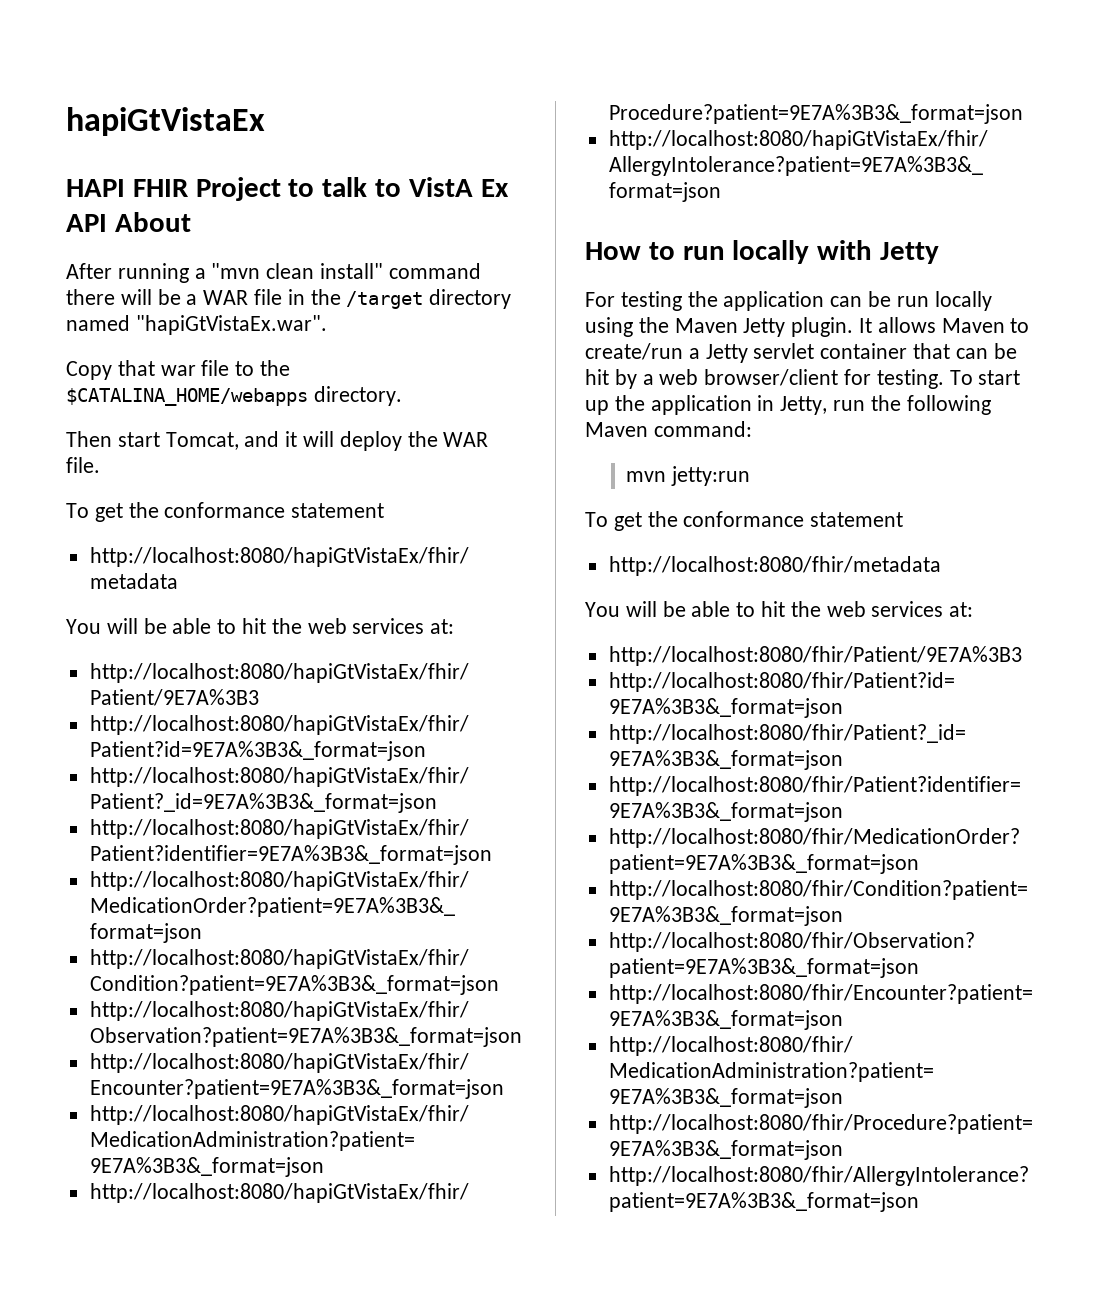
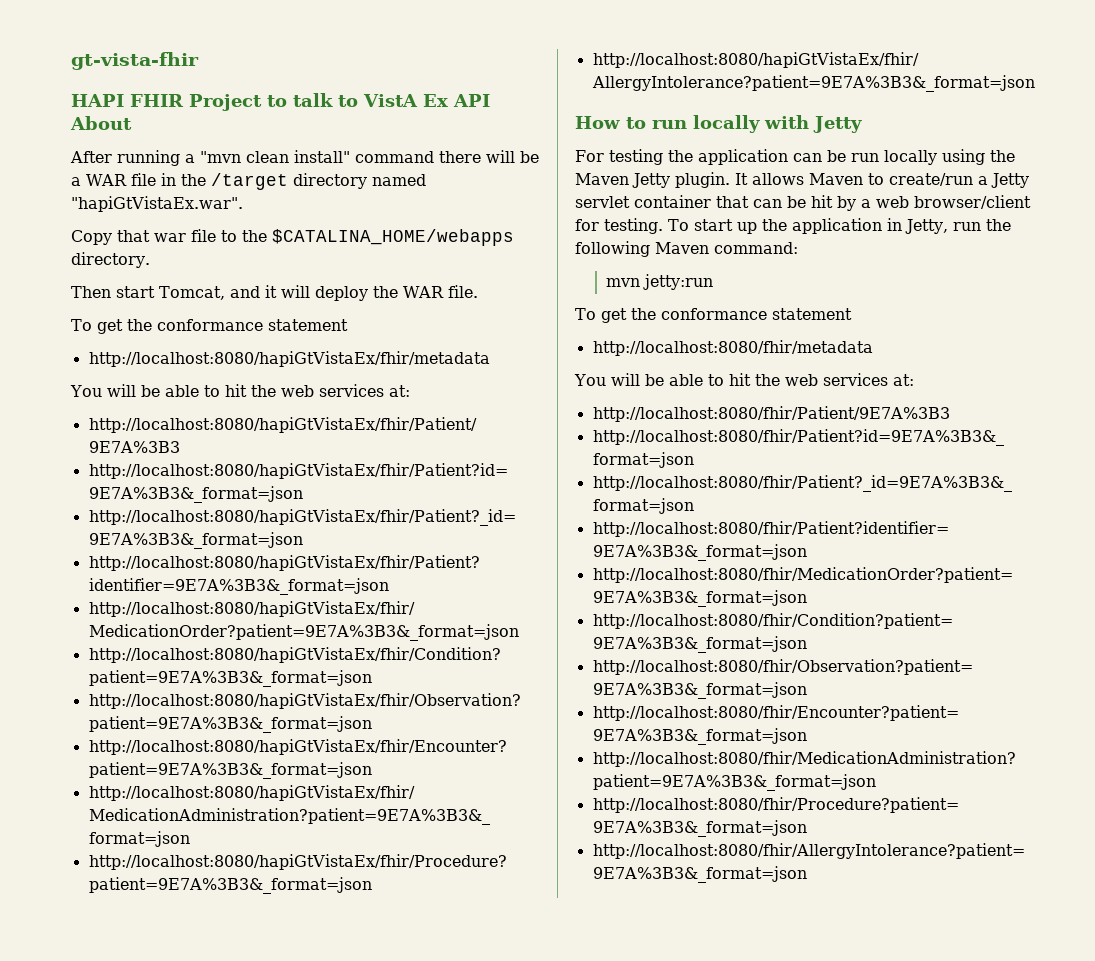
[66,107,265,136] hapiGtVistaEx -> [71,52,199,70] gt-vista-fhir

